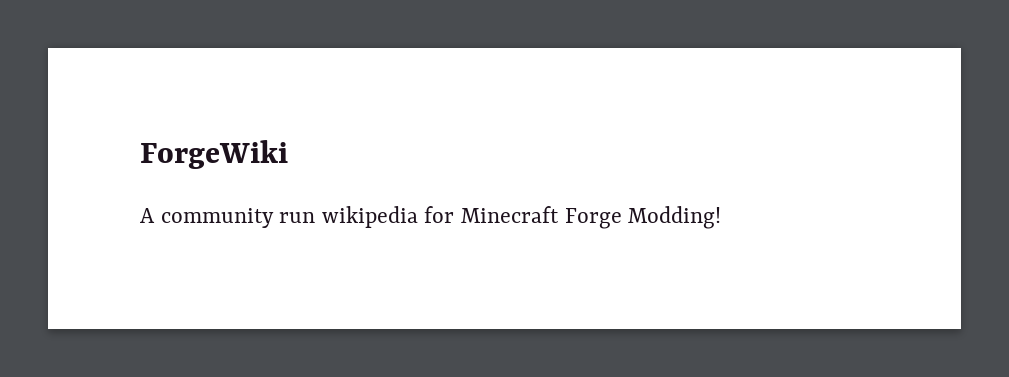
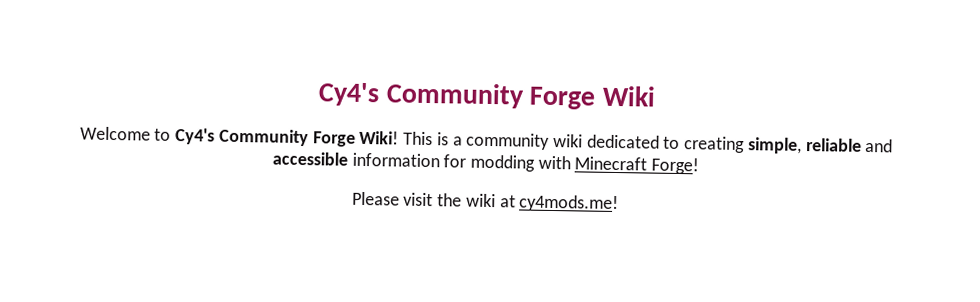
[140,140,288,169] [140,206,722,229] ForgeWiki // A community run wikipedia for Minecraft Forge Modding! -> [318,82,656,110] [79,126,894,154] [271,151,700,175] [351,191,620,213] Cy4's Community Forge Wiki // Welcome to Cy4's Community Forge Wiki! This is a community wiki dedicated to creating simple, reliable and accessible information for modding with Minecraft Forge! // Please visit the wiki at cy4mods.me!

